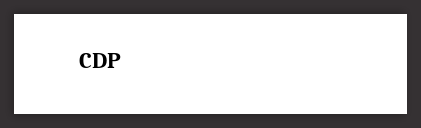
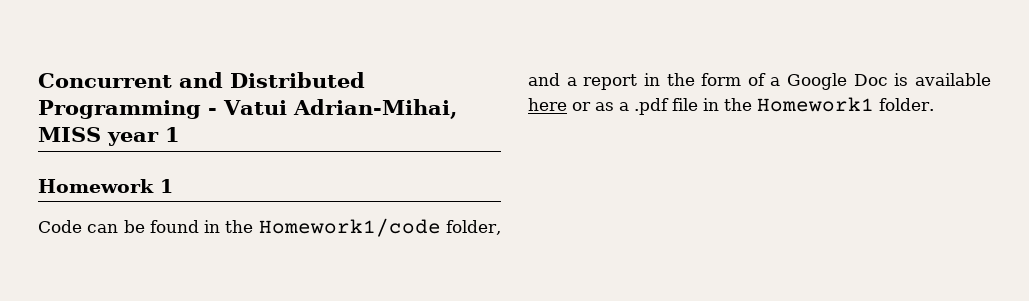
[79,53,121,68] CDP -> [38,72,365,88] [38,99,457,119] [38,127,180,146] [38,179,173,193] [38,218,502,237] [528,73,991,90] [528,97,934,115] Concurrent and Distributed Programming - Vatui Adrian-Mihai, MISS year 1 // Homework 1 // Code can be found in the Homework1/code folder, and a report in the form of a Google Doc is available here or as a .pdf file in the Homework1 folder.

